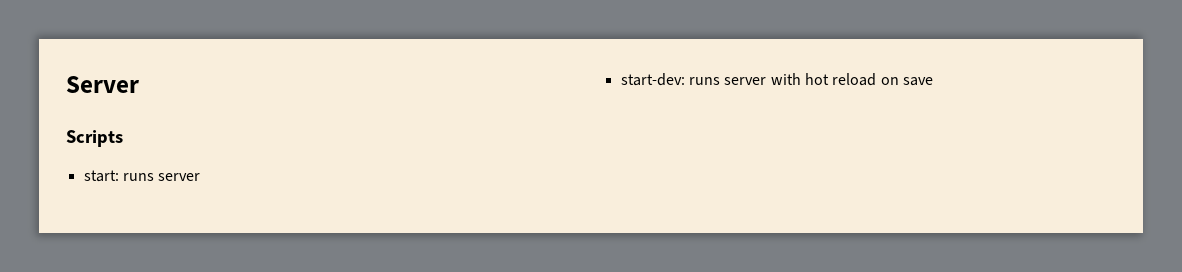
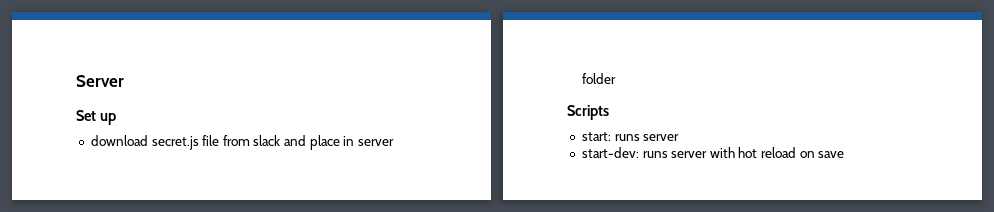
(139, 84) none -> [76,110,116,125] [90,135,395,150] [581,73,616,84] // Set up // download secret.js file from slack and place in server folder

